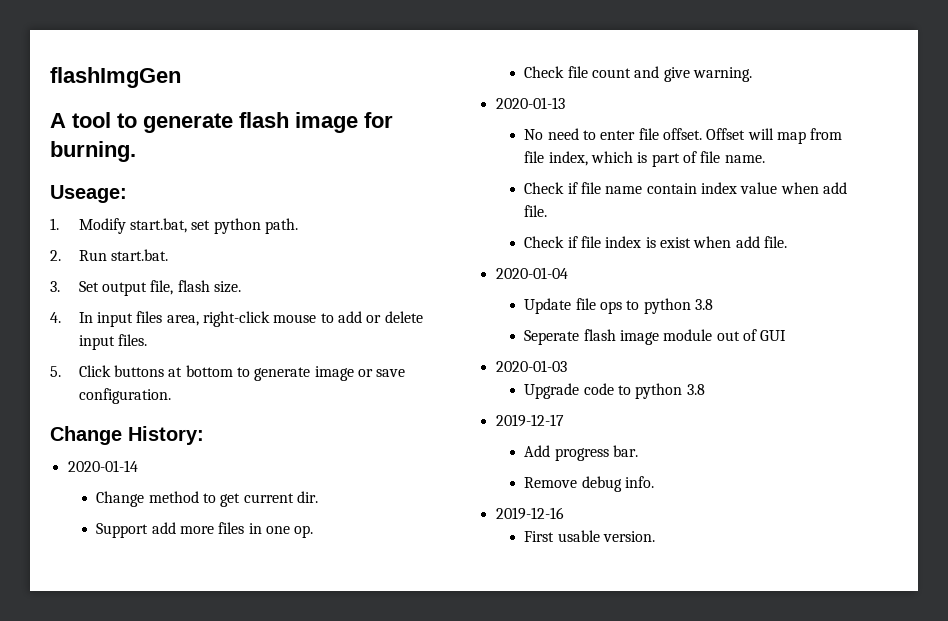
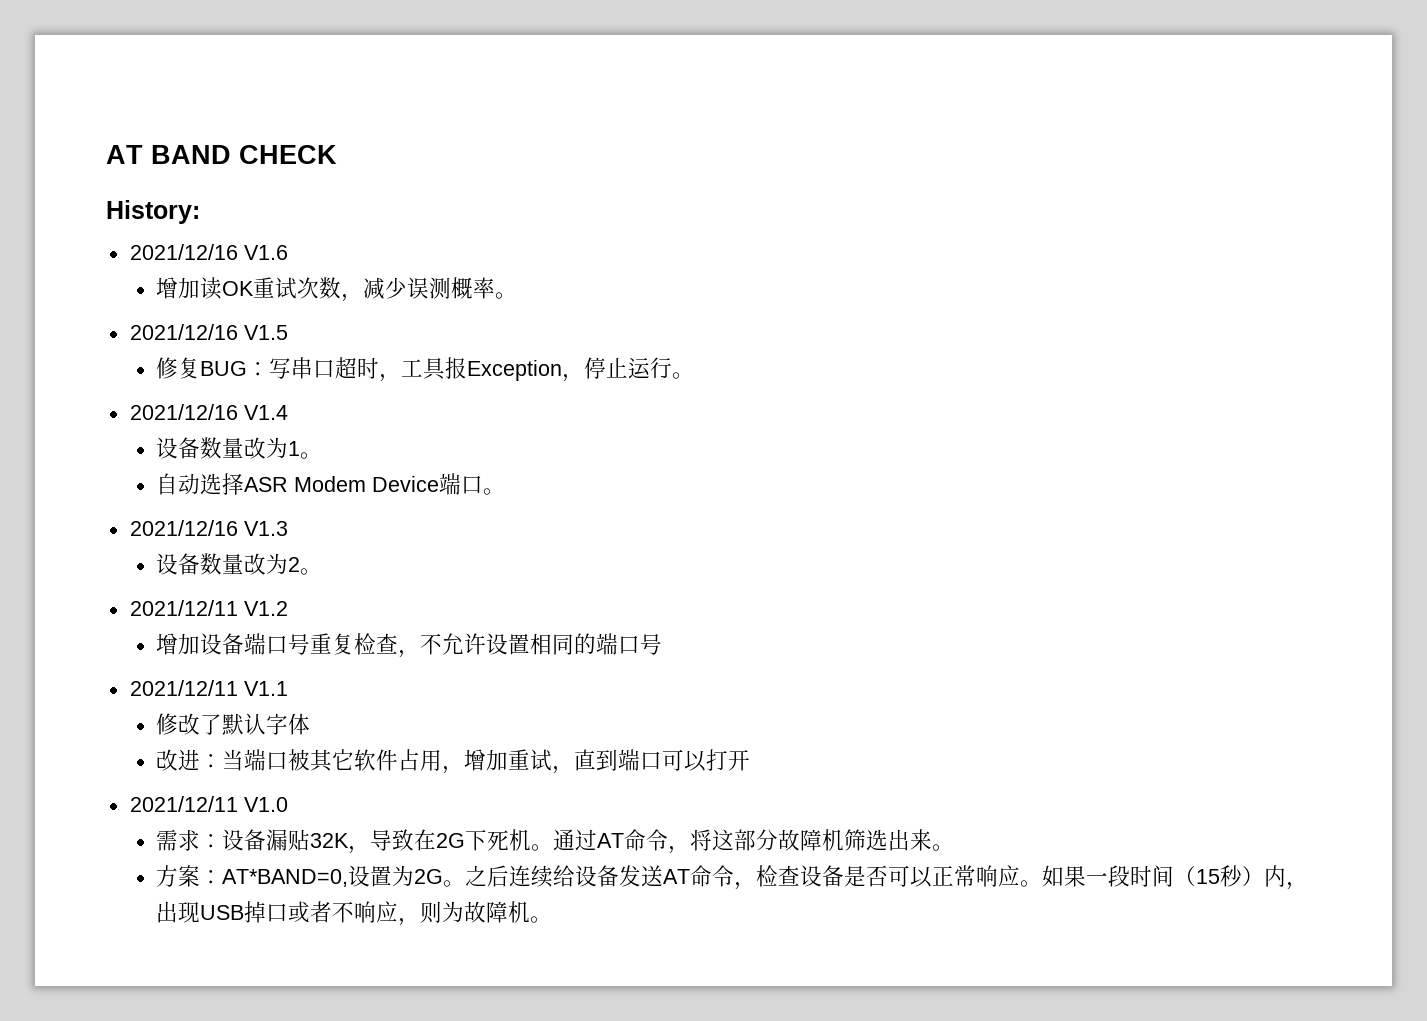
[50,67,181,88] [50,112,393,133] [50,141,136,162] [50,185,127,203] [50,218,299,234] [50,249,169,261] [50,280,242,296] [50,311,423,327] [78,334,148,350] [50,365,406,381] [78,388,171,404] [50,426,204,445] [67,460,138,472] [96,491,318,507] [96,522,314,538] [524,66,752,82] [495,97,565,109] [524,128,843,144] [524,151,765,167] [524,182,847,194] [524,205,548,217] [524,236,787,248] [495,267,568,279] [524,298,713,314] [524,329,787,345] [495,360,567,372] [524,383,705,399] [495,414,564,427] [524,445,639,461] [524,476,655,492] [495,507,564,520] [524,530,656,542] flashImgGen // A tool to generate flash image for burning. // Useage: // 1. Modify start.bat, set python path. // 2. Run start.bat. // 3. Set output file, flash size. // 4. In input files area, right-click mouse to add or delete input files. // 5. Click buttons at bottom to generate image or save configuration. // Change History: // 2020-01-14 // Change method to get current dir. // Support add more files in one op. // Check file count and give warning. // 2020-01-13 // No need to enter file offset. Offset will map from file index, which is part of file name. // Check if file name contain index value when add file. // Check if file index is exist when add file. // 2020-01-04 // Update file ops to python 3.8 // Seperate flash image module out of GUI // 2020-01-03 // Upgrade code to python 3.8 // 2019-12-17 // Add progress bar. // Remove debug info. // 2019-12-16 // First usable version. -> [106,145,337,164] [106,200,200,224] [129,244,288,260] [156,277,518,302] [129,324,288,340] [156,357,695,382] [129,404,288,420] [156,437,323,459] [156,473,506,495] [129,520,288,536] [156,553,323,575] [129,600,288,616] [156,633,663,658] [129,680,288,696] [156,713,311,735] [156,749,751,774] [129,796,288,812] [156,829,955,854] [156,865,1309,890] [156,901,553,926] AT BAND CHECK // History: // 2021/12/16 V1.6 // 增加读OK重试次数，减少误测概率。 // 2021/12/16 V1.5 // 修复BUG：写串口超时，工具报Exception，停止运行。 // 2021/12/16 V1.4 // 设备数量改为1。 // 自动选择ASR Modem Device端口。 // 2021/12/16 V1.3 // 设备数量改为2。 // 2021/12/11 V1.2 // 增加设备端口号重复检查，不允许设置相同的端口号 // 2021/12/11 V1.1 // 修改了默认字体 // 改进：当端口被其它软件占用，增加重试，直到端口可以打开 // 2021/12/11 V1.0 // 需求：设备漏贴32K，导致在2G下死机。通过AT命令，将这部分故障机筛选出来。 // 方案：AT*BAND=0,设置为2G。之后连续给设备发送AT命令，检查设备是否可以正常响应。如果一段时间（15秒）内，出现USB掉口或者不响应，则为故障机。

